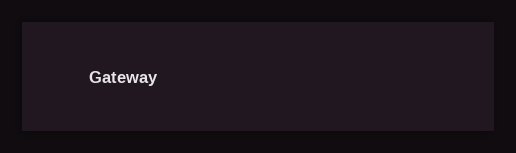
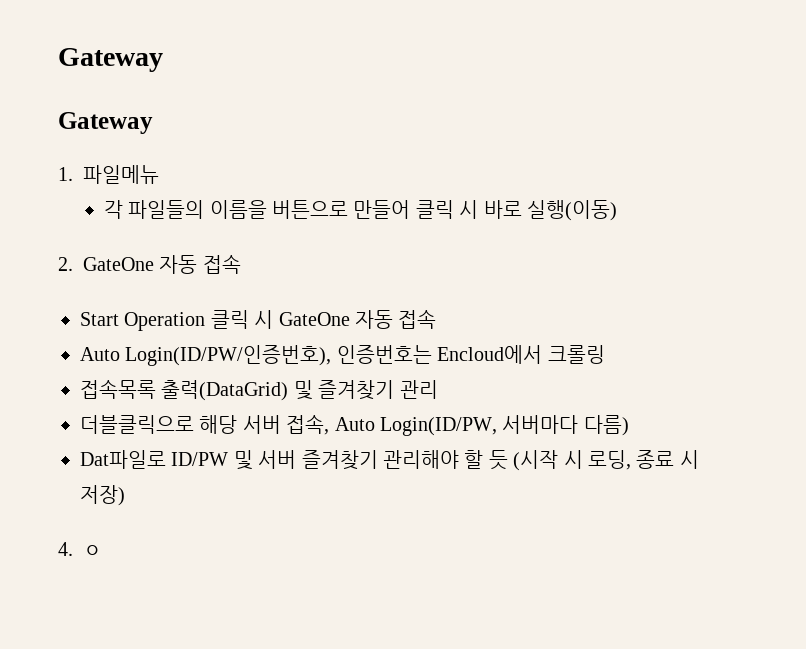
[89,71,158,86] Gateway -> [58,48,163,72] [58,112,153,134] [58,165,159,184] [103,200,617,221] [58,254,241,274] [80,309,437,331] [80,345,605,366] [80,379,438,401] [80,414,629,436] [80,450,699,471] [80,485,125,506] [58,542,102,556] Gateway // Gateway // 1. 파일메뉴 // 각 파일들의 이름을 버튼으로 만들어 클릭 시 바로 실행(이동) // 2. GateOne 자동 접속 // Start Operation 클릭 시 GateOne 자동 접속 // Auto Login(ID/PW/인증번호), 인증번호는 Encloud에서 크롤링 // 접속목록 출력(DataGrid) 및 즐겨찾기 관리 // 더블클릭으로 해당 서버 접속, Auto Login(ID/PW, 서버마다 다름) // Dat파일로 ID/PW 및 서버 즐겨찾기 관리해야 할 듯 (시작 시 로딩, 종료 시 저장) // 4. ㅇ

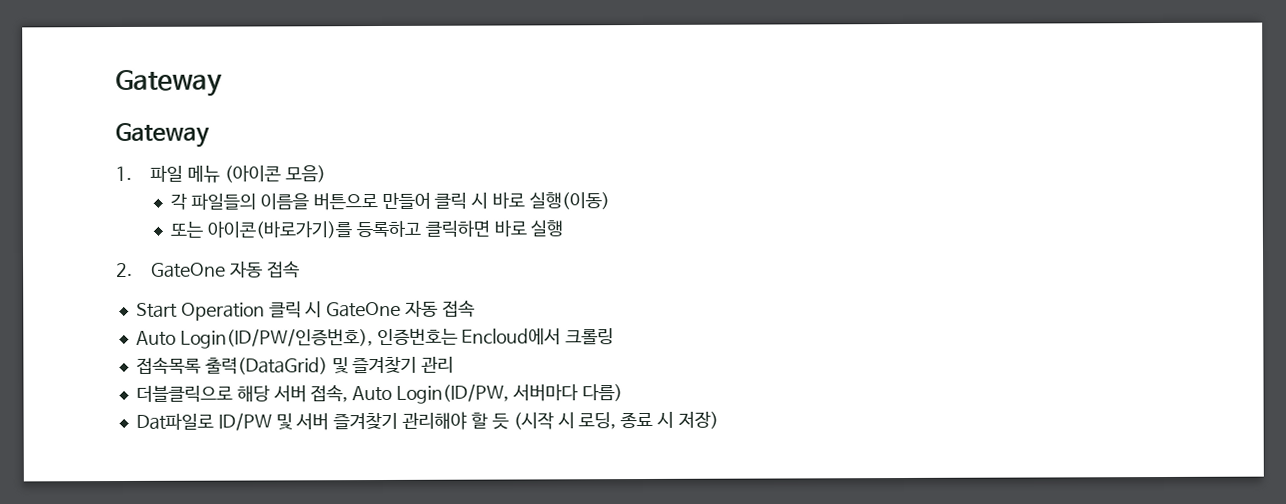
[83,165,159,184] 파일메뉴 -> [150,165,326,183] 파일 메뉴 (아이콘 모음)
(617, 210) none -> [170,219,564,239] // 또는 아이콘(바로가기)를 등록하고 클릭하면 바로 실행
[58,542,102,556] // 4. ㅇ -> (719, 420) none

